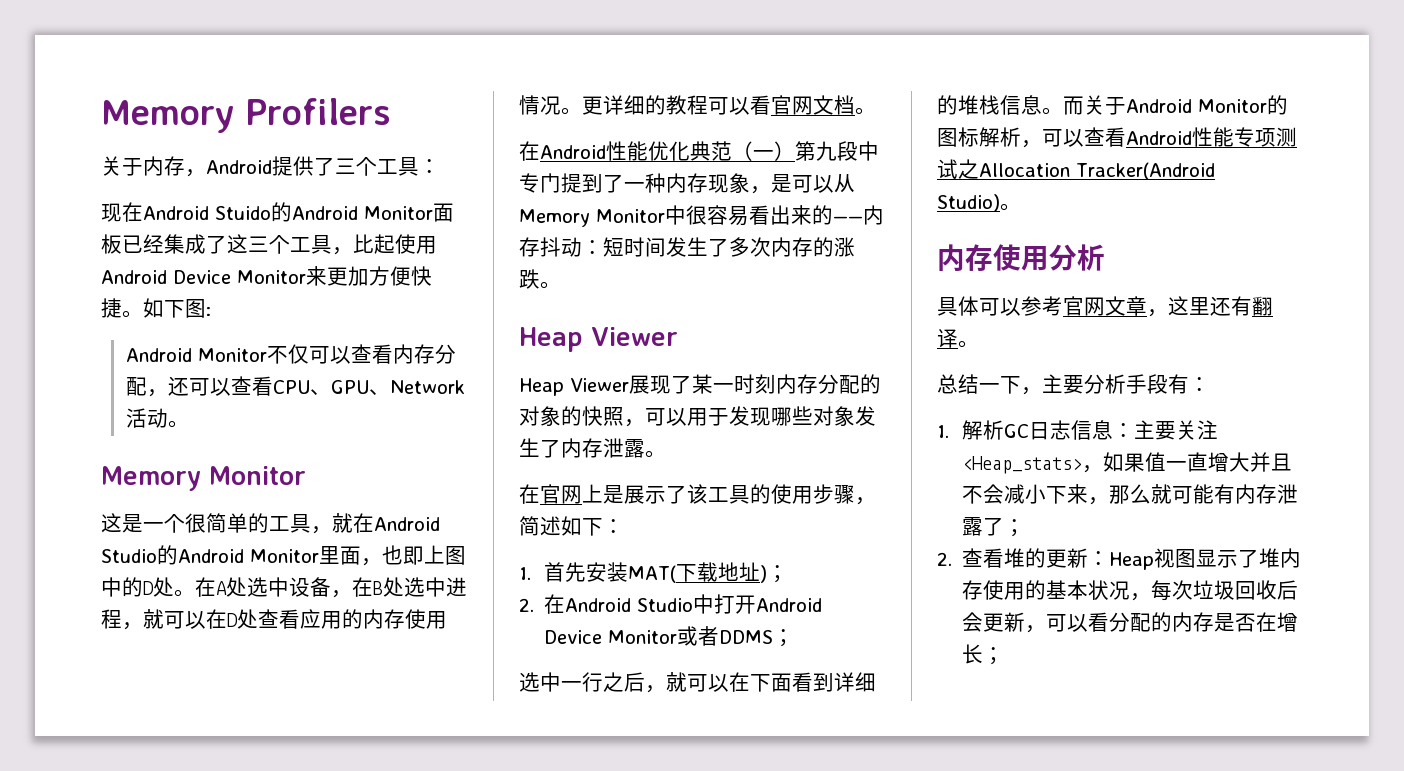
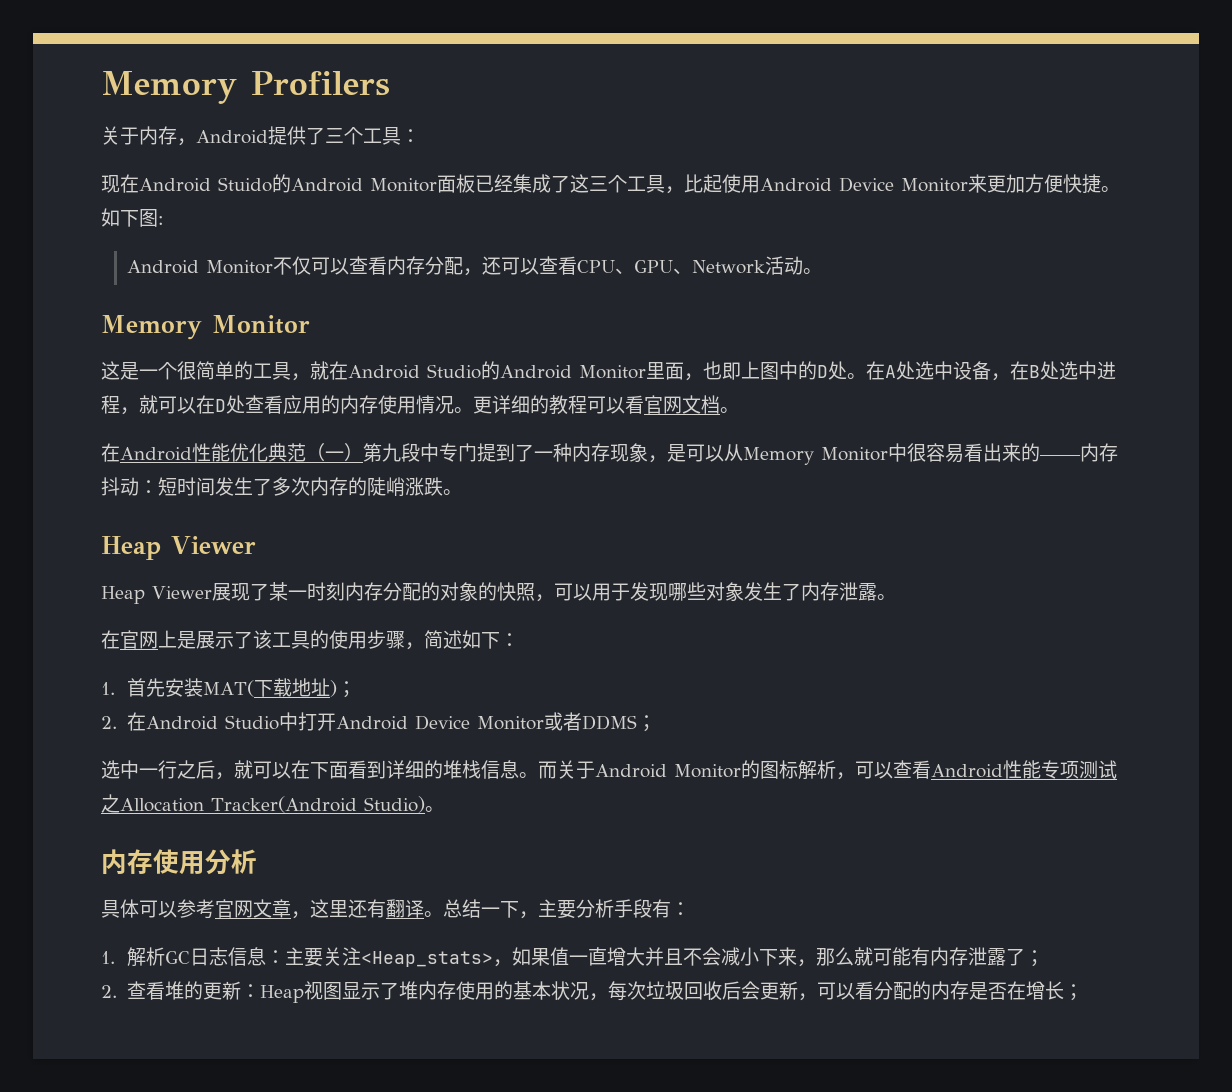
(834, 247) none -> [367,477,405,496] 陡峭
(979, 344) // -> (443, 914) none

